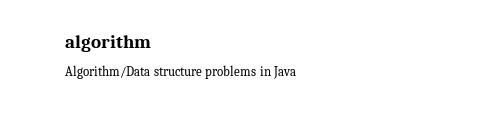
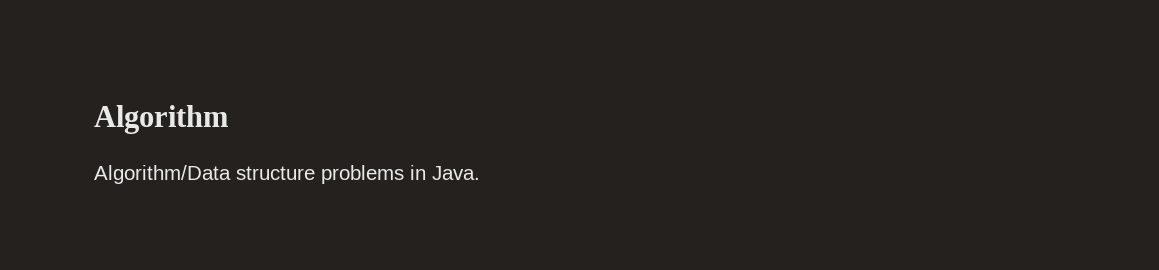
[65,35,151,52] algorithm -> [94,105,228,134] Algorithm
[273,66,297,79] Java -> [432,166,480,180] Java.

